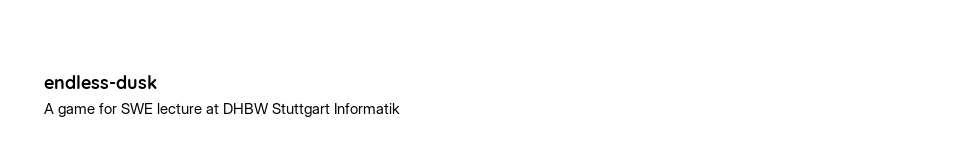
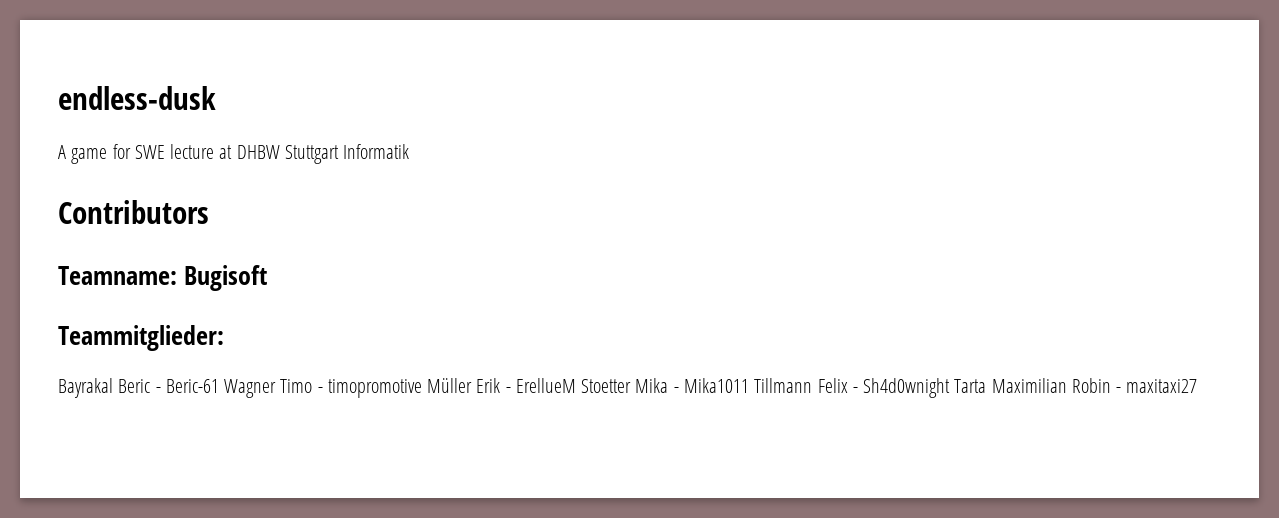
(401, 108) none -> [58,200,209,224] [58,265,268,291] [58,325,224,351] [58,378,1198,398] // Contributors // Teamname: Bugisoft // Teammitglieder: // Bayrakal Beric - Beric-61 Wagner Timo - timopromotive Müller Erik - ErellueM Stoetter Mika - Mika1011 Tillmann Felix - Sh4d0wnight Tarta Maximilian Robin - maxitaxi27

